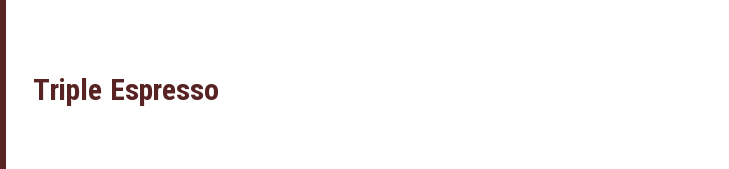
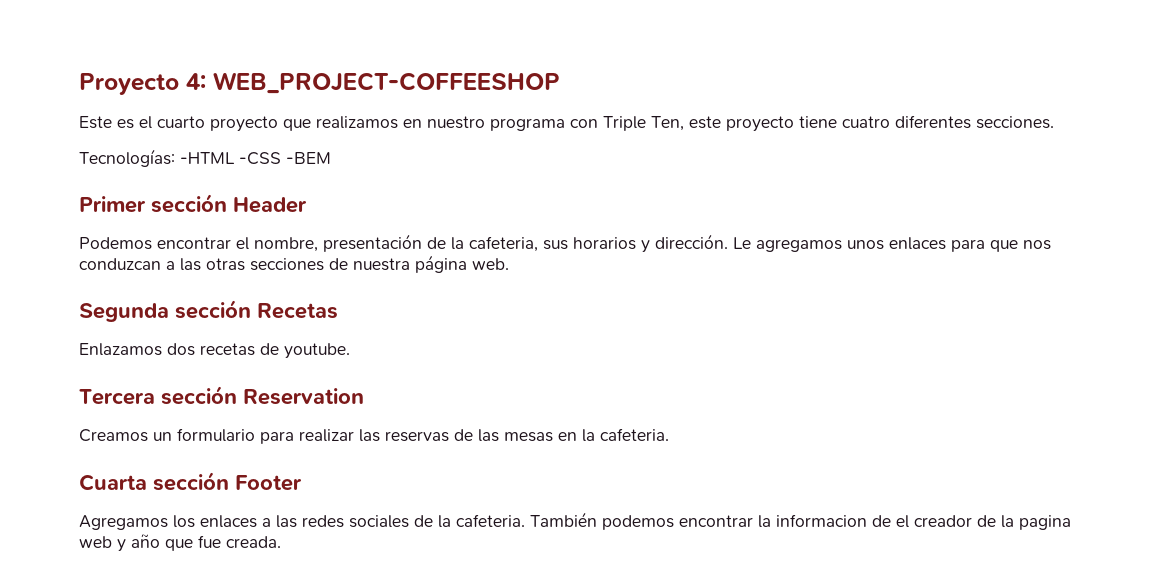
[33,78,219,106] Triple Espresso -> [79,72,560,95] [79,115,1054,132] [79,149,331,167] [79,194,307,213] [79,234,1051,253] [79,255,509,273] [79,300,338,322] [79,343,350,359] [79,386,364,405] [79,428,669,444] [79,472,302,491] [79,512,1071,530] [79,534,281,552] Proyecto 4: WEB_PROJECT-COFFEESHOP // Este es el cuarto proyecto que realizamos en nuestro programa con Triple Ten, este proyecto tiene cuatro diferentes secciones. // Tecnologías: -HTML -CSS -BEM // Primer sección Header // Podemos encontrar el nombre, presentación de la cafeteria, sus horarios y dirección. Le agregamos unos enlaces para que nos conduzcan a las otras secciones de nuestra página web. // Segunda sección Recetas // Enlazamos dos recetas de youtube. // Tercera sección Reservation // Creamos un formulario para realizar las reservas de las mesas en la cafeteria. // Cuarta sección Footer // Agregamos los enlaces a las redes sociales de la cafeteria. También podemos encontrar la informacion de el creador de la pagina web y año que fue creada.

